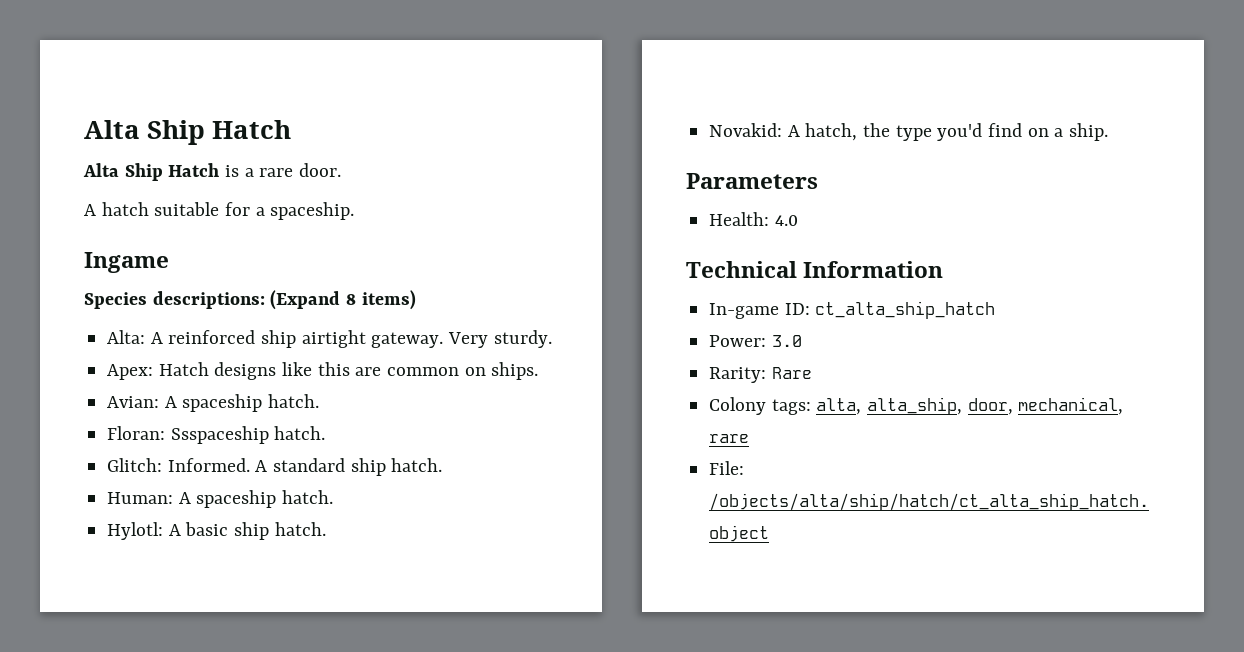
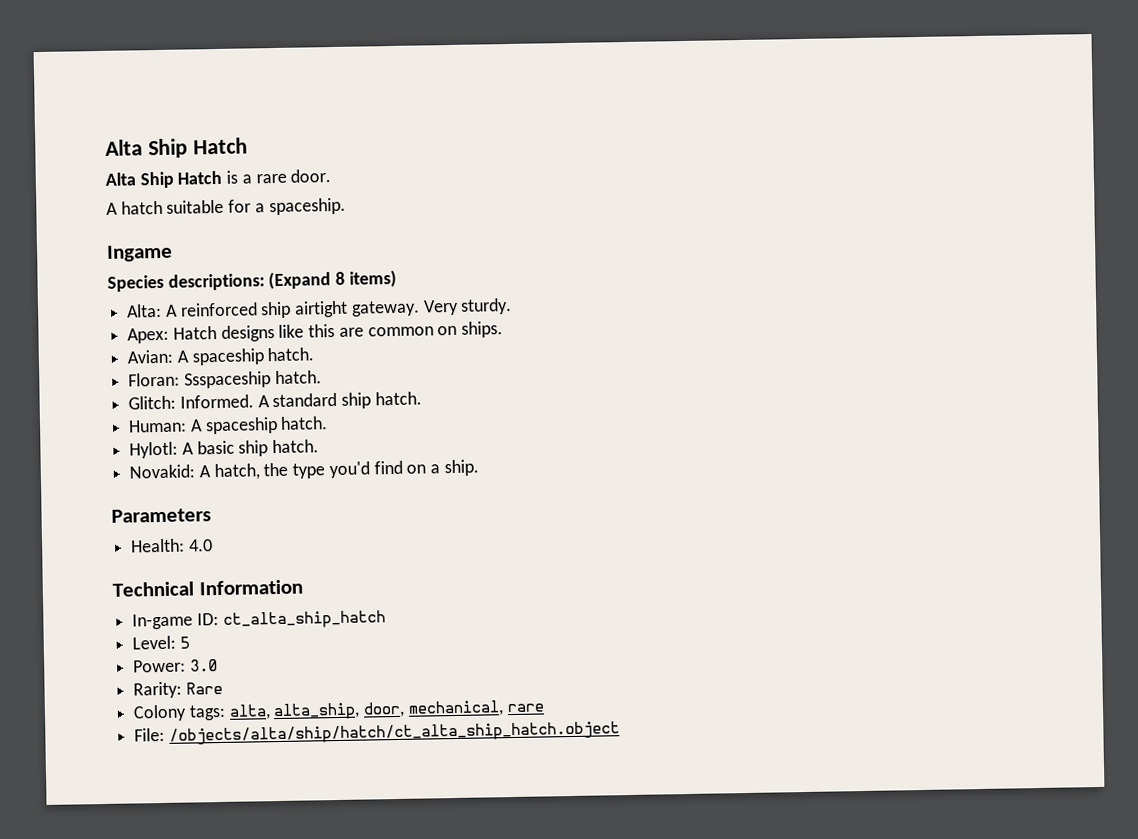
(996, 310) none -> [132,635,190,650] // Level: 5

